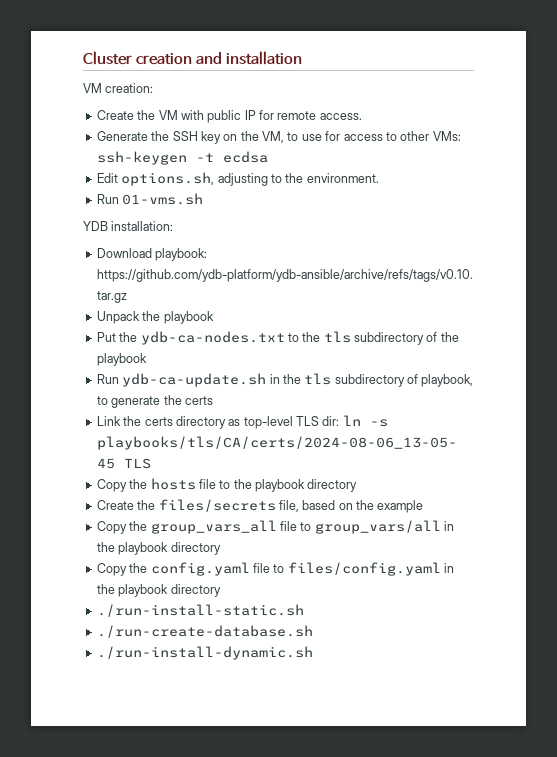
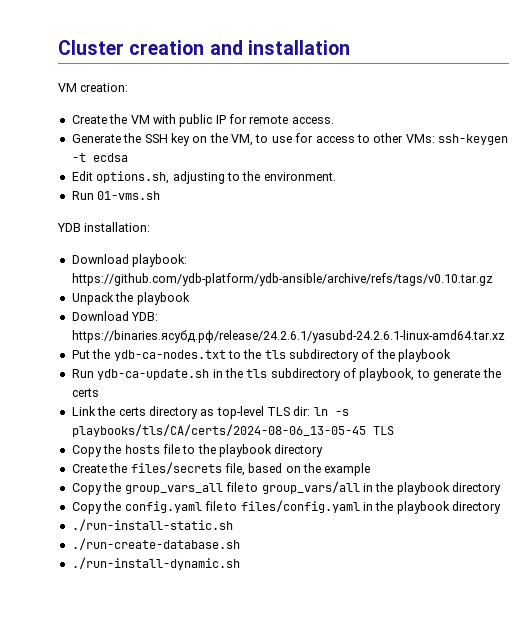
(214, 317) none -> [71,311,159,321] [71,330,505,343] // Download YDB: https://binaries.ясубд.рф/release/24.2.6.1/yasubd-24.2.6.1-linux-amd64.tar.xz

